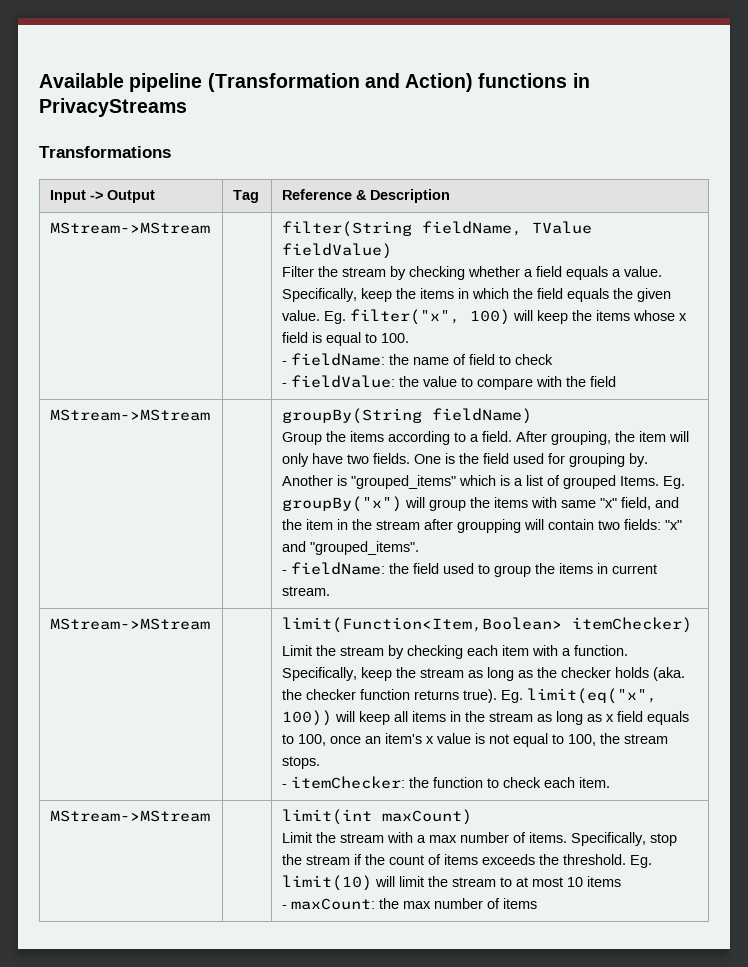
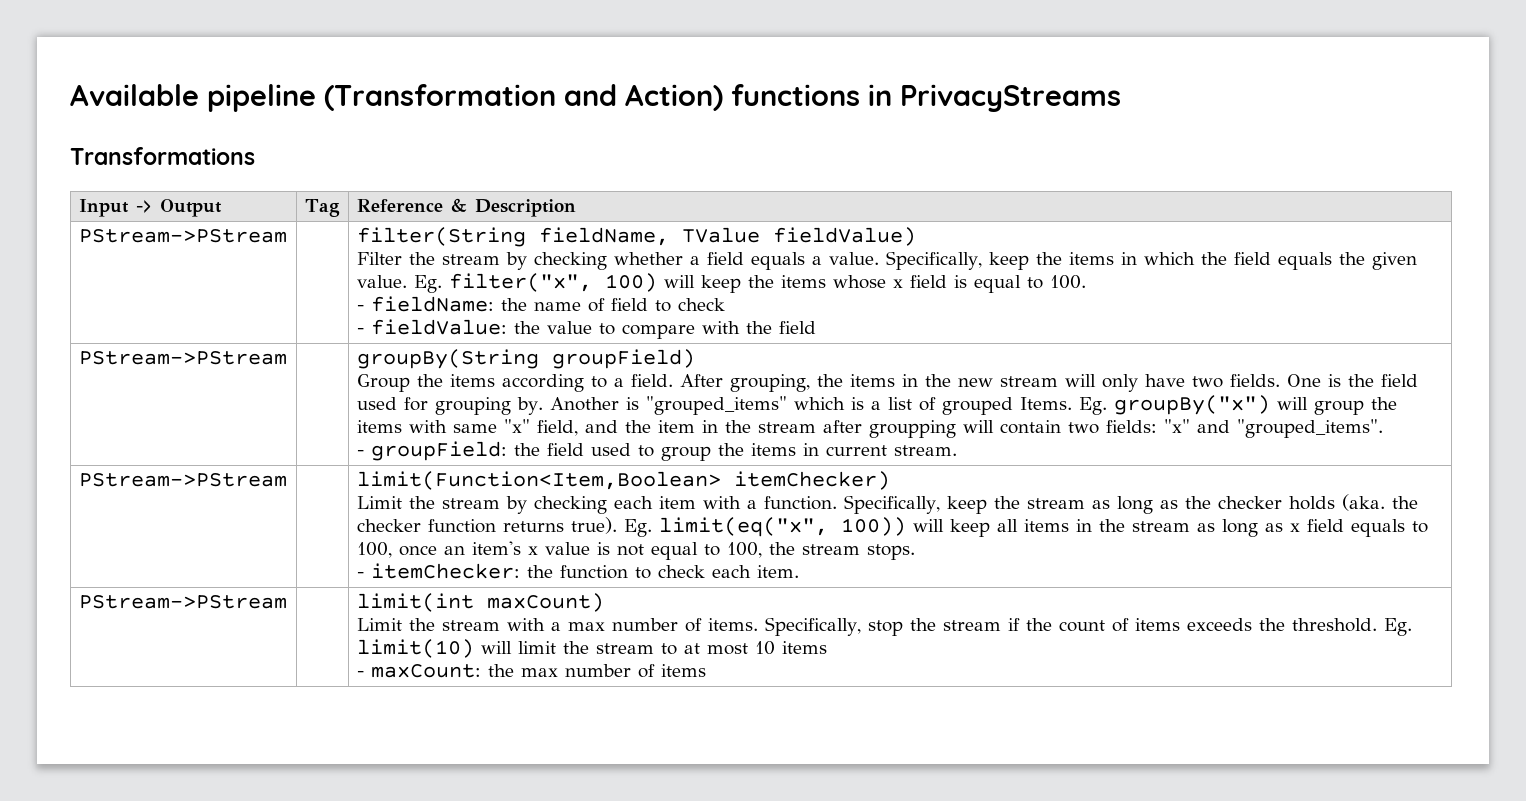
[50,222,211,234] MStream->MStream -> [78,229,287,243] PStream->PStream
[50,409,211,421] MStream->MStream -> [78,351,287,365] PStream->PStream
[432,408,533,424] fieldName) -> [551,349,695,369] groupField)
[639,431,667,442] item -> [849,374,1058,387] items in the new stream
[291,562,386,575] fieldName: -> [370,441,507,461] groupField:
[50,618,211,630] MStream->MStream -> [78,473,287,487] PStream->PStream
[50,810,211,822] MStream->MStream -> [78,595,287,609] PStream->PStream

